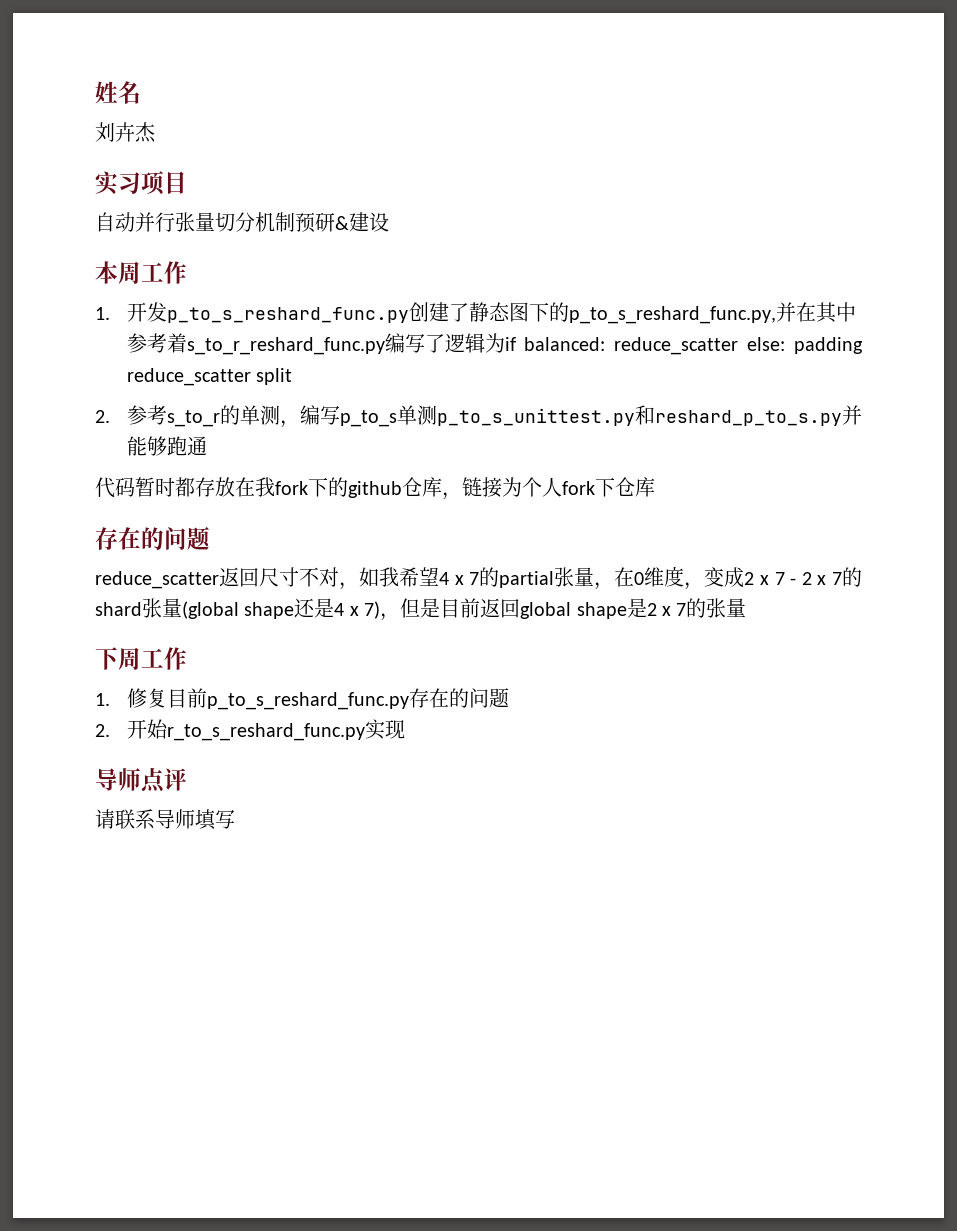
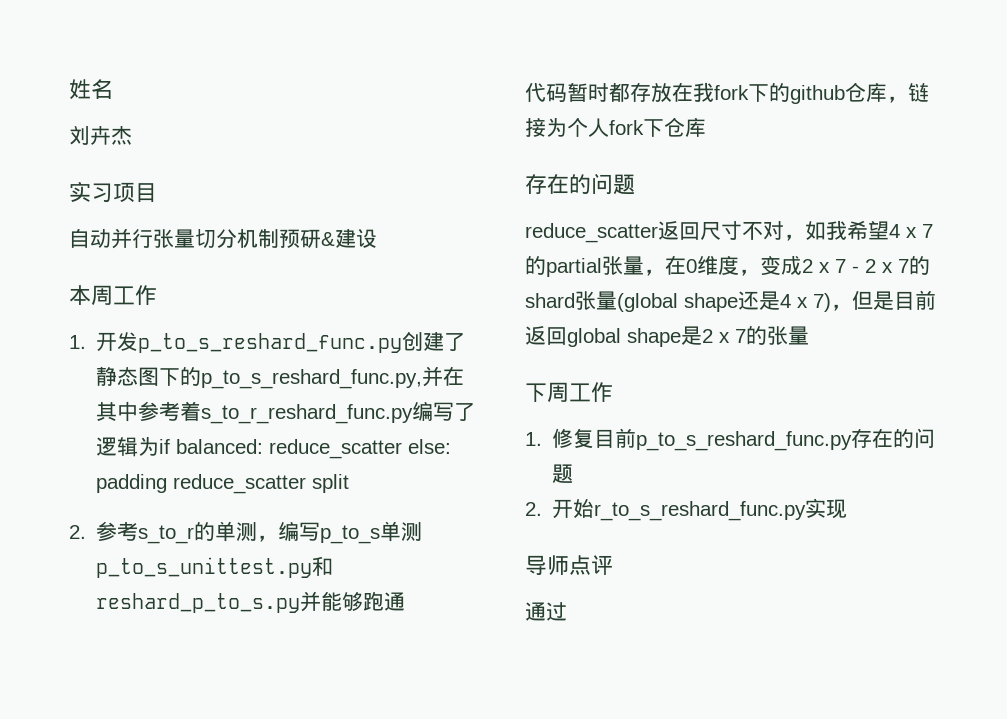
[95,809,235,830] 请联系导师填写 -> [525,602,567,621] 通过

